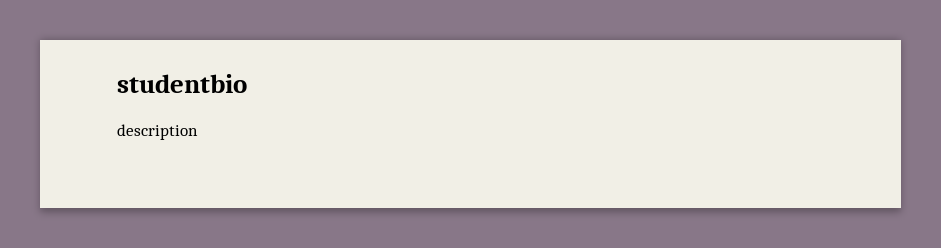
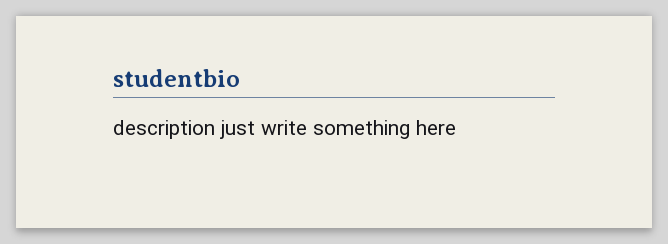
(198, 132) none -> [220,120,456,139] just write something here

